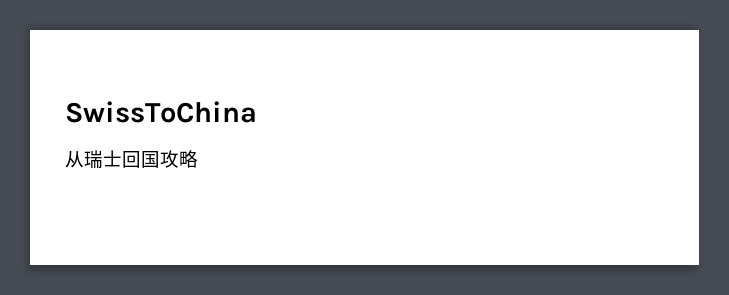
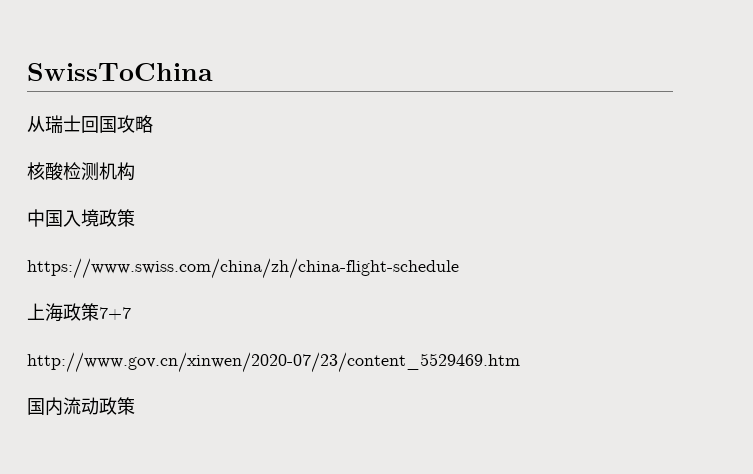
(198, 159) none -> [27,162,135,181] [27,209,135,227] [27,258,459,279] [27,303,131,322] [27,352,520,373] [27,397,135,416] // 核酸检测机构 // 中国入境政策 // https://www.swiss.com/china/zh/china-flight-schedule // 上海政策7+7 // http://www.gov.cn/xinwen/2020-07/23/content_5529469.htm // 国内流动政策

